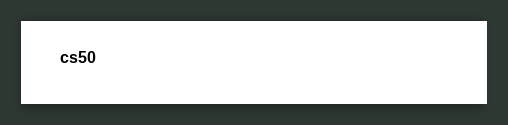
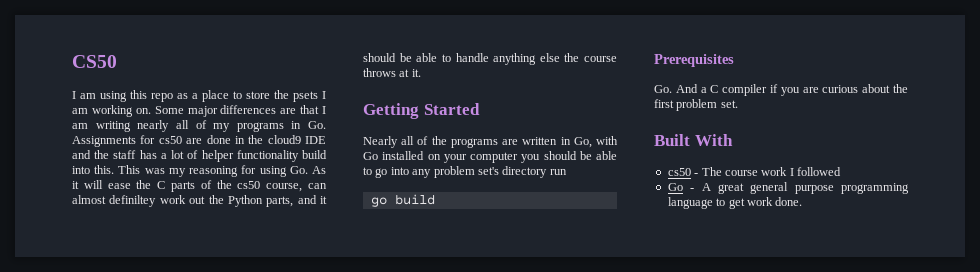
[60,51,96,63] cs50 -> [72,55,117,68] [72,90,326,102] [72,105,326,117] [72,120,326,132] [72,135,326,147] [72,150,327,162] [72,165,327,177] [72,180,328,192] [72,195,327,207] [363,53,617,65] [363,68,421,77] [363,103,480,119] [363,136,618,148] [363,151,617,163] [363,166,567,178] [370,194,435,207] [654,54,734,67] [654,84,908,96] [654,99,738,111] [654,134,733,146] [667,167,841,176] [667,182,909,194] [667,197,803,209] CS50 // I am using this repo as a place to store the psets I am working on. Some major differences are that I am writing nearly all of my programs in Go. Assignments for cs50 are done in the cloud9 IDE and the staff has a lot of helper functionality build into this. This was my reasoning for using Go. As it will ease the C parts of the cs50 course, can almost definiltey work out the Python parts, and it should be able to handle anything else the course throws at it. // Getting Started // Nearly all of the programs are written in Go, with Go installed on your computer you should be able to go into any problem set's directory run // go build // Prerequisites // Go. And a C compiler if you are curious about the first problem set. // Built With // cs50 - The course work I followed // Go - A great general purpose programming language to get work done.

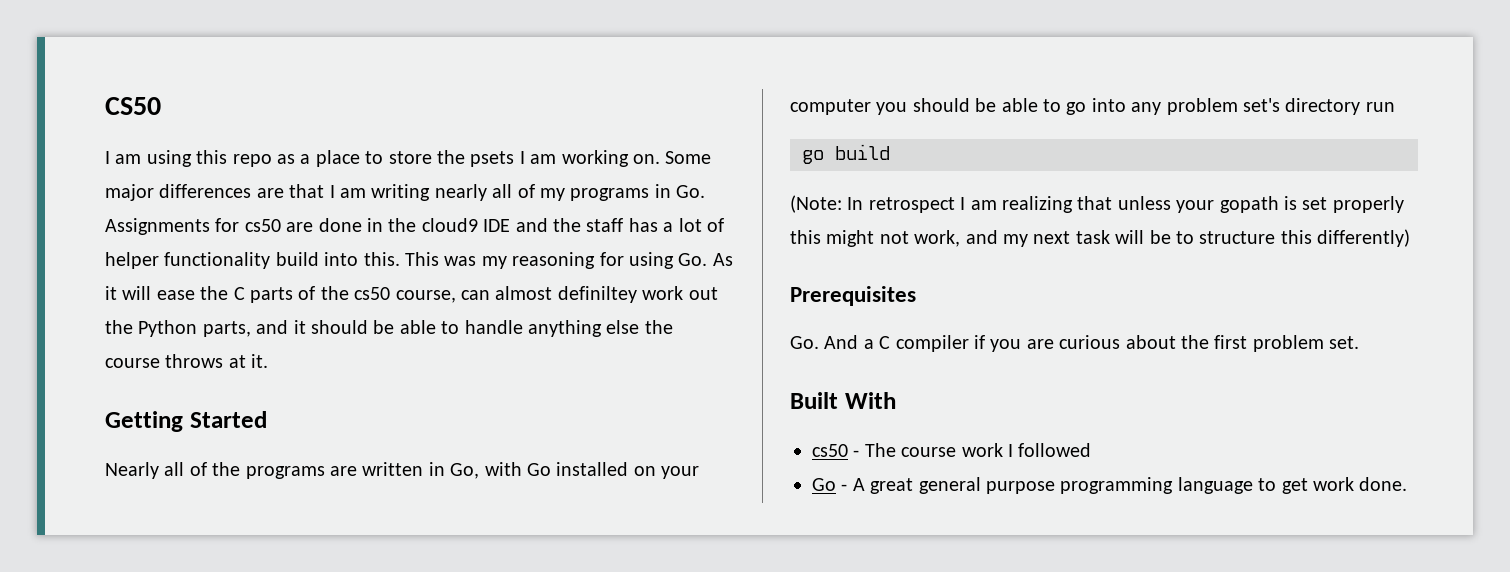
(435, 199) none -> [790,195,1404,213] [790,229,1411,247] // (Note: In retrospect I am realizing that unless your gopath is set properly this might not work, and my next task will be to structure this differently)

